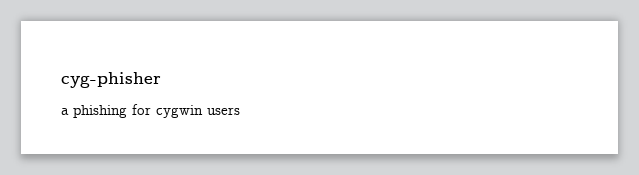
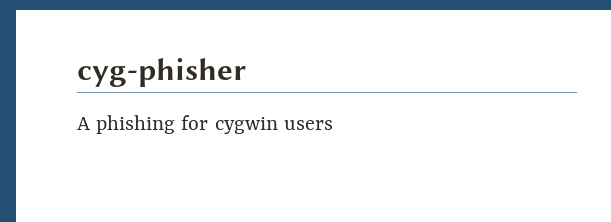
[61,108,69,115] a -> [77,117,90,130] A

